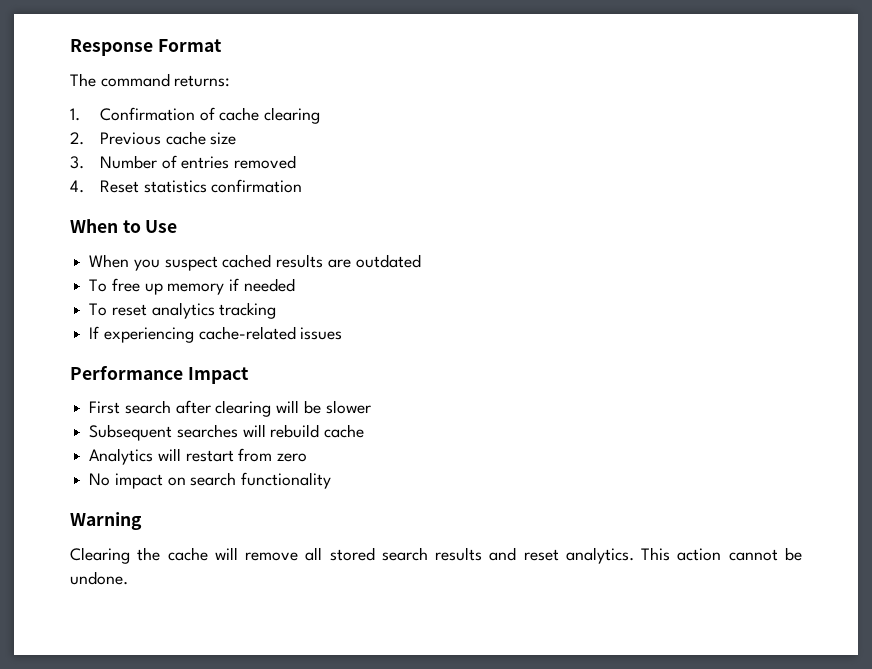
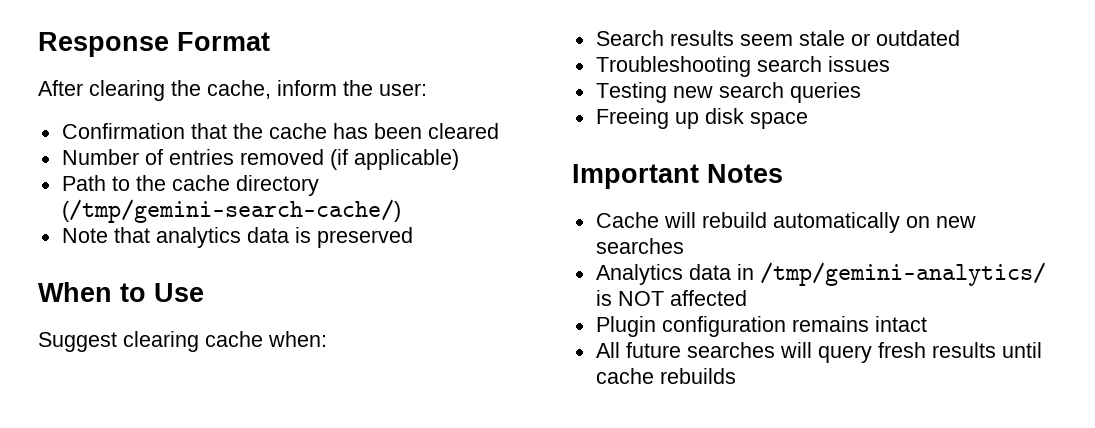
[70,73,231,87] [70,107,321,124] [70,131,237,145] [70,155,297,169] [70,179,303,193] [70,219,178,233] [89,254,421,271] [89,278,295,295] [89,302,277,319] [89,326,343,343] [70,365,249,384] [89,400,371,417] [89,424,365,441] [89,448,308,465] [89,472,332,489] [70,512,142,530] [70,547,802,564] [70,571,128,585] The command returns: // 1. Confirmation of cache clearing // 2. Previous cache size // 3. Number of entries removed // 4. Reset statistics confirmation // When to Use // When you suspect cached results are outdated // To free up memory if needed // To reset analytics tracking // If experiencing cache-related issues // Performance Impact // First search after clearing will be slower // Subsequent searches will rebuild cache // Analytics will restart from zero // No impact on search functionality // Warning // Clearing the cache will remove all stored search results and reset analytics. This action cannot be undone. -> [38,80,427,101] [61,123,499,139] [61,149,459,170] [61,175,319,196] [61,199,401,223] [61,227,413,248] [38,282,204,302] [38,331,327,352] [595,30,960,46] [595,56,890,77] [595,82,861,103] [595,108,808,129] [572,164,783,189] [595,212,976,233] [595,238,684,254] [595,262,1046,286] [595,290,747,306] [595,316,927,337] [595,342,1042,363] [595,368,736,384] After clearing the cache, inform the user: // Confirmation that the cache has been cleared // Number of entries removed (if applicable) // Path to the cache directory (/tmp/gemini-search-cache/) // Note that analytics data is preserved // When to Use // Suggest clearing cache when: // Search results seem stale or outdated // Troubleshooting search issues // Testing new search queries // Freeing up disk space // Important Notes // Cache will rebuild automatically on new searches // Analytics data in /tmp/gemini-analytics/ is NOT affected // Plugin configuration remains intact // All future searches will query fresh results until cache rebuilds

